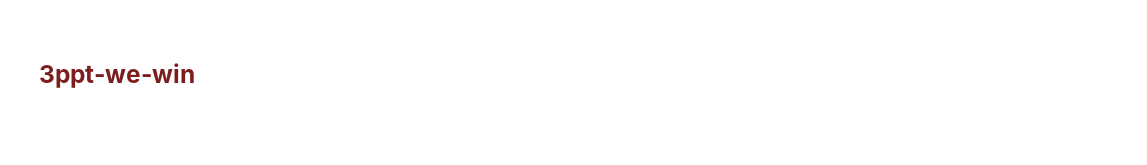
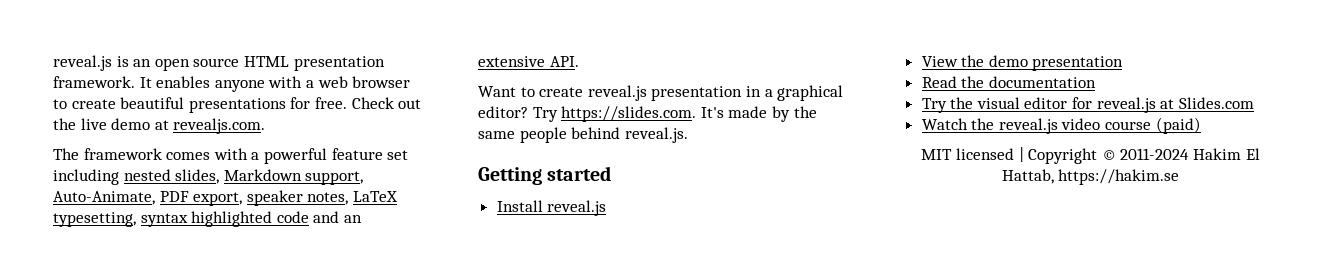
[39,63,195,88] 3ppt-we-win -> [53,55,385,71] [53,76,411,92] [53,97,422,113] [53,118,266,134] [53,148,409,164] [53,169,364,185] [53,190,398,206] [53,211,362,227] [478,56,579,67] [478,85,844,101] [478,106,817,122] [478,127,688,143] [478,166,612,185] [496,200,607,216] [921,55,1124,71] [921,76,1096,88] [921,97,1254,113] [921,117,1201,134] [921,147,1260,164] [1001,169,1180,185] reveal.js is an open source HTML presentation framework. It enables anyone with a web browser to create beautiful presentations for free. Check out the live demo at revealjs.com. // The framework comes with a powerful feature set including nested slides, Markdown support, Auto-Animate, PDF export, speaker notes, LaTeX typesetting, syntax highlighted code and an extensive API. // Want to create reveal.js presentation in a graphical editor? Try https://slides.com. It's made by the same people behind reveal.js. // Getting started // Install reveal.js // View the demo presentation // Read the documentation // Try the visual editor for reveal.js at Slides.com // Watch the reveal.js video course (paid) // MIT licensed | Copyright © 2011-2024 Hakim El Hattab, https://hakim.se

